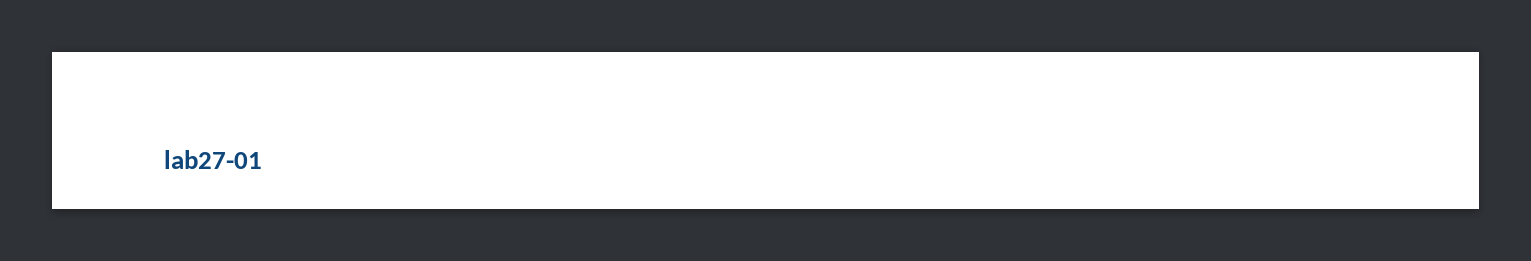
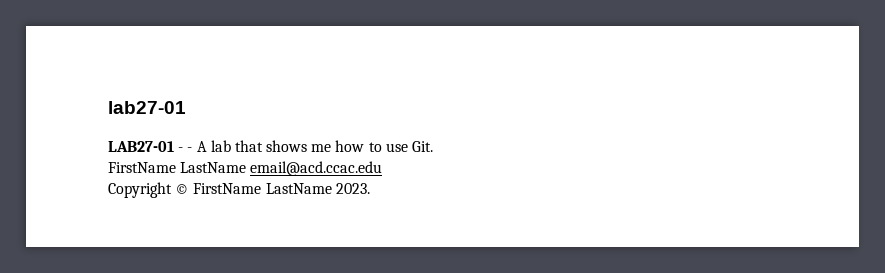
(262, 159) none -> [108,140,434,152] [108,161,383,176] [108,182,370,198] // LAB27-01 - - A lab that shows me how to use Git. // FirstName LastName email@acd.ccac.edu // Copyright © FirstName LastName 2023.

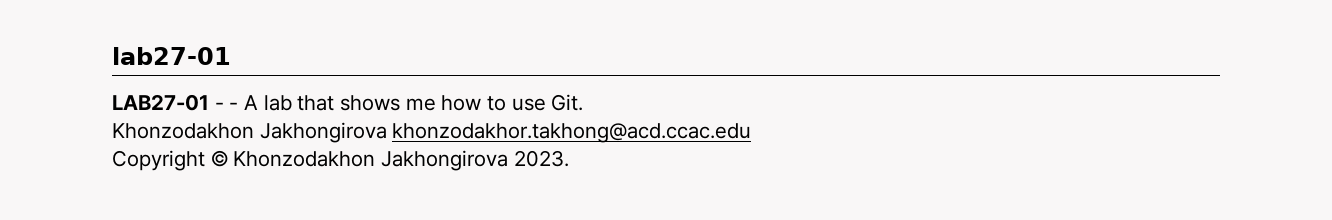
[108,161,383,176] FirstName LastName email@acd.ccac.edu -> [112,122,752,143] Khonzodakhon Jakhongirova khonzodakhor.takhong@acd.ccac.edu
[193,183,332,194] FirstName LastName -> [233,150,509,171] Khonzodakhon Jakhongirova

